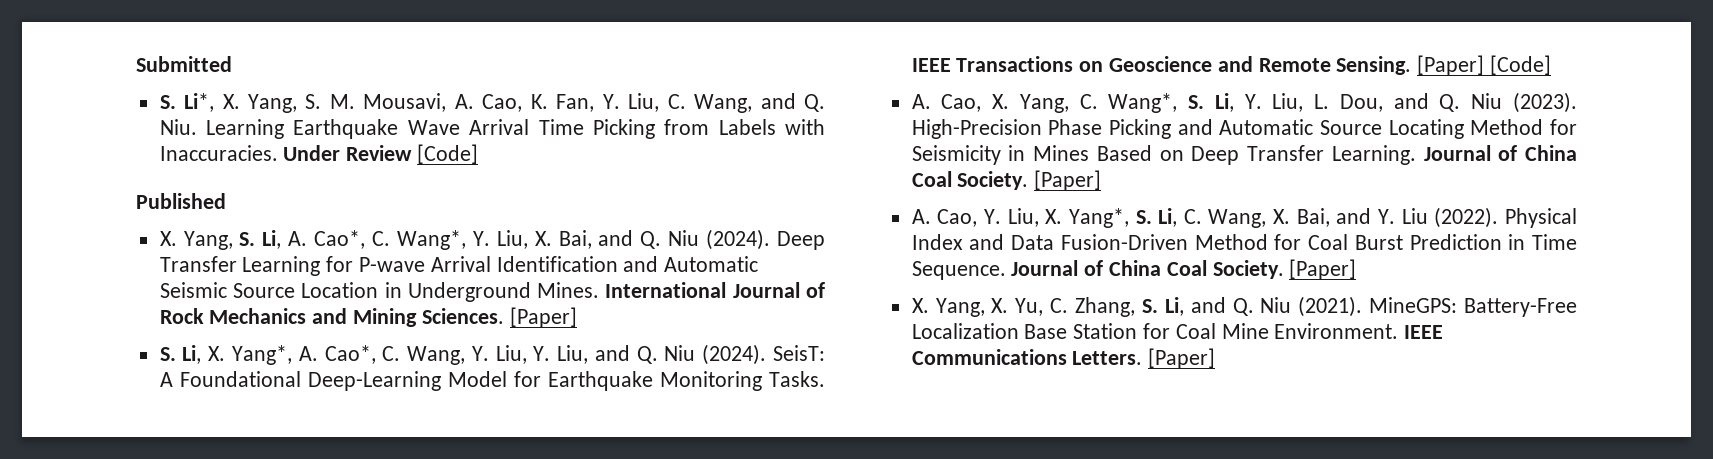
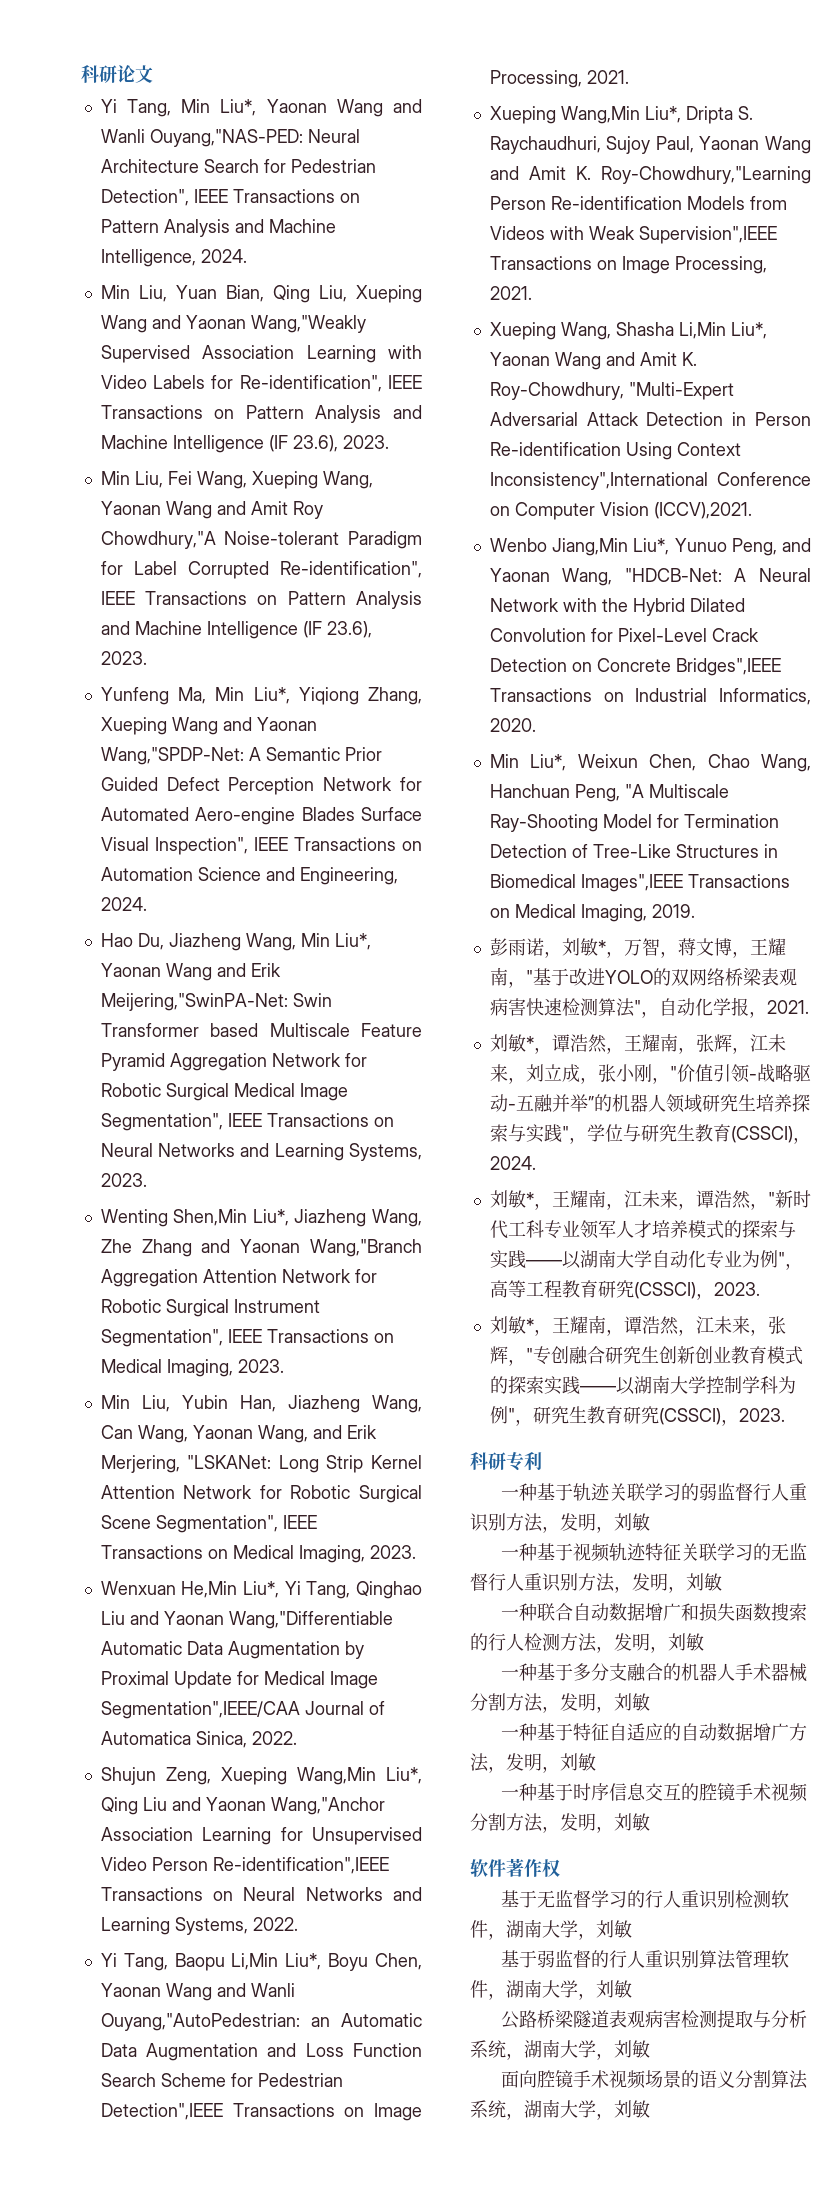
[136,56,232,72] [159,93,826,113] [159,119,826,139] [159,144,479,164] [136,193,226,209] [159,229,826,250] [159,256,759,276] [159,282,825,302] [159,307,577,328] [159,344,826,365] [159,371,825,391] [911,55,1552,76] [911,92,1577,113] [911,119,1577,139] [911,145,1577,165] [911,170,1102,191] [911,207,1578,228] [911,234,1577,250] [911,259,1357,280] [911,296,1578,317] [911,323,1444,339] [911,348,1216,369] Submitted // S. Li*, X. Yang, S. M. Mousavi, A. Cao, K. Fan, Y. Liu, C. Wang, and Q. Niu. Learning Earthquake Wave Arrival Time Picking from Labels with Inaccuracies. Under Review [Code] // Published // X. Yang, S. Li, A. Cao*, C. Wang*, Y. Liu, X. Bai, and Q. Niu (2024). Deep Transfer Learning for P-wave Arrival Identification and Automatic Seismic Source Location in Underground Mines. International Journal of Rock Mechanics and Mining Sciences. [Paper] // S. Li, X. Yang*, A. Cao*, C. Wang, Y. Liu, Y. Liu, and Q. Niu (2024). SeisT: A Foundational Deep-Learning Model for Earthquake Monitoring Tasks. IEEE Transactions on Geoscience and Remote Sensing. [Paper] [Code] // A. Cao, X. Yang, C. Wang*, S. Li, Y. Liu, L. Dou, and Q. Niu (2023). High-Precision Phase Picking and Automatic Source Locating Method for Seismicity in Mines Based on Deep Transfer Learning. Journal of China Coal Society. [Paper] // A. Cao, Y. Liu, X. Yang*, S. Li, C. Wang, X. Bai, and Y. Liu (2022). Physical Index and Data Fusion-Driven Method for Coal Burst Prediction in Time Sequence. Journal of China Coal Society. [Paper] // X. Yang, X. Yu, C. Zhang, S. Li, and Q. Niu (2021). MineGPS: Battery-Free Localization Base Station for Coal Mine Environment. IEEE Communications Letters. [Paper] -> [81,65,153,83] [100,99,422,117] [100,129,360,147] [100,159,376,173] [100,189,360,206] [100,219,336,237] [100,249,247,267] [100,285,422,303] [100,315,366,333] [100,345,422,363] [100,375,422,392] [100,405,422,423] [100,435,389,453] [100,471,373,489] [100,501,323,519] [100,531,422,549] [100,561,422,579] [100,591,422,609] [100,621,372,639] [100,651,147,665] [100,687,422,705] [100,717,317,735] [100,747,382,765] [100,777,422,795] [100,807,422,825] [100,837,422,855] [100,867,398,885] [100,897,147,911] [100,933,371,951] [100,963,281,981] [100,993,332,1011] [100,1023,422,1037] [100,1053,367,1071] [100,1083,348,1101] [100,1113,394,1131] [100,1143,422,1161] [100,1173,147,1187] [100,1209,422,1227] [100,1239,422,1257] [100,1269,377,1287] [100,1299,320,1317] [100,1329,394,1347] [100,1359,284,1377] [100,1395,422,1413] [100,1425,377,1443] [100,1455,422,1473] [100,1485,422,1503] [100,1515,317,1533] [100,1545,416,1563] [100,1581,422,1599] [100,1611,393,1629] [100,1641,364,1659] [100,1671,378,1689] [100,1701,385,1719] [100,1731,297,1748] [100,1767,422,1785] [100,1797,385,1815] [100,1827,422,1845] [100,1857,389,1874] [100,1887,422,1901] [100,1917,298,1935] [100,1953,422,1971] [100,1983,295,2001] [100,2013,422,2031] [100,2043,422,2061] [100,2073,343,2087] [100,2103,422,2121] [489,70,629,88] [489,106,753,124] [489,136,811,154] [489,166,811,184] [489,196,787,210] [489,226,777,244] [489,256,767,274] [489,286,532,300] [489,322,767,340] [489,352,697,370] [489,382,734,400] [489,412,811,426] [489,442,741,460] [489,472,811,490] [489,502,752,520] [489,538,811,556] [489,568,811,586] [489,598,745,616] [489,628,759,642] [489,658,781,676] [489,688,811,705] [489,718,536,732] [489,754,811,772] [489,784,729,802] [489,814,779,832] [489,844,778,858] [489,874,790,892] [489,904,695,922] [489,938,786,958] [489,967,797,988] [489,997,809,1018] [489,1033,786,1054] [489,1064,811,1084] [489,1094,810,1113] [489,1124,811,1144] [489,1156,536,1170] [489,1189,811,1210] [489,1220,796,1239] [489,1249,803,1270] [489,1280,760,1300] [489,1315,786,1336] [489,1346,803,1366] [489,1375,796,1395] [489,1406,785,1426] [470,1451,542,1471] [501,1483,808,1501] [470,1513,650,1533] [501,1543,808,1562] [470,1573,722,1593] [501,1603,808,1622] [470,1633,704,1653] [501,1663,808,1682] [470,1693,650,1713] [501,1723,808,1741] [470,1753,596,1773] [501,1783,809,1802] [470,1813,650,1833] [470,1858,560,1877] [501,1890,790,1909] [470,1919,632,1940] [501,1950,790,1969] [470,1979,632,2000] [501,2009,808,2029] [470,2039,650,2060] [501,2070,809,2089] [470,2099,650,2120] 科研论文 // Yi Tang, Min Liu*, Yaonan Wang and Wanli Ouyang,"NAS-PED: Neural Architecture Search for Pedestrian Detection", IEEE Transactions on Pattern Analysis and Machine Intelligence, 2024. // Min Liu, Yuan Bian, Qing Liu, Xueping Wang and Yaonan Wang,"Weakly Supervised Association Learning with Video Labels for Re-identification", IEEE Transactions on Pattern Analysis and Machine Intelligence (IF 23.6), 2023. // Min Liu, Fei Wang, Xueping Wang, Yaonan Wang and Amit Roy Chowdhury,"A Noise-tolerant Paradigm for Label Corrupted Re-identification", IEEE Transactions on Pattern Analysis and Machine Intelligence (IF 23.6), 2023. // Yunfeng Ma, Min Liu*, Yiqiong Zhang, Xueping Wang and Yaonan Wang,"SPDP-Net: A Semantic Prior Guided Defect Perception Network for Automated Aero-engine Blades Surface Visual Inspection", IEEE Transactions on Automation Science and Engineering, 2024. // Hao Du, Jiazheng Wang, Min Liu*, Yaonan Wang and Erik Meijering,"SwinPA-Net: Swin Transformer based Multiscale Feature Pyramid Aggregation Network for Robotic Surgical Medical Image Segmentation", IEEE Transactions on Neural Networks and Learning Systems, 2023. // Wenting Shen,Min Liu*, Jiazheng Wang, Zhe Zhang and Yaonan Wang,"Branch Aggregation Attention Network for Robotic Surgical Instrument Segmentation", IEEE Transactions on Medical Imaging, 2023. // Min Liu, Yubin Han, Jiazheng Wang, Can Wang, Yaonan Wang, and Erik Merjering, "LSKANet: Long Strip Kernel Attention Network for Robotic Surgical Scene Segmentation", IEEE Transactions on Medical Imaging, 2023. // Wenxuan He,Min Liu*, Yi Tang, Qinghao Liu and Yaonan Wang,"Differentiable Automatic Data Augmentation by Proximal Update for Medical Image Segmentation",IEEE/CAA Journal of Automatica Sinica, 2022. // Shujun Zeng, Xueping Wang,Min Liu*, Qing Liu and Yaonan Wang,"Anchor Association Learning for Unsupervised Video Person Re-identification",IEEE Transactions on Neural Networks and Learning Systems, 2022. // Yi Tang, Baopu Li,Min Liu*, Boyu Chen, Yaonan Wang and Wanli Ouyang,"AutoPedestrian: an Automatic Data Augmentation and Loss Function Search Scheme for Pedestrian Detection",IEEE Transactions on Image Processing, 2021. // Xueping Wang,Min Liu*, Dripta S. Raychaudhuri, Sujoy Paul, Yaonan Wang and Amit K. Roy-Chowdhury,"Learning Person Re-identification Models from Videos with Weak Supervision",IEEE Transactions on Image Processing, 2021. // Xueping Wang, Shasha Li,Min Liu*, Yaonan Wang and Amit K. Roy-Chowdhury, "Multi-Expert Adversarial Attack Detection in Person Re-identification Using Context Inconsistency",International Conference on Computer Vision (ICCV),2021. // Wenbo Jiang,Min Liu*, Yunuo Peng, and Yaonan Wang, "HDCB-Net: A Neural Network with the Hybrid Dilated Convolution for Pixel-Level Crack Detection on Concrete Bridges",IEEE Transactions on Industrial Informatics, 2020. // Min Liu*, Weixun Chen, Chao Wang, Hanchuan Peng, "A Multiscale Ray-Shooting Model for Termination Detection of Tree-Like Structures in Biomedical Images",IEEE Transactions on Medical Imaging, 2019. // 彭雨诺，刘敏*，万智，蒋文博，王耀南，"基于改进YOLO的双网络桥梁表观病害快速检测算法"，自动化学报，2021. // 刘敏*，谭浩然，王耀南，张辉，江未来，刘立成，张小刚，"价值引领-战略驱动-五融并举”的机器人领域研究生培养探索与实践"，学位与研究生教育(CSSCI)，2024. // 刘敏*，王耀南，江未来，谭浩然，"新时代工科专业领军人才培养模式的探索与实践——以湖南大学自动化专业为例"，高等工程教育研究(CSSCI)，2023. // 刘敏*，王耀南，谭浩然，江未来，张辉，"专创融合研究生创新创业教育模式的探索实践——以湖南大学控制学科为例"，研究生教育研究(CSSCI)，2023. // 科研专利 // 一种基于轨迹关联学习的弱监督行人重识别方法，发明，刘敏 // 一种基于视频轨迹特征关联学习的无监督行人重识别方法，发明，刘敏 // 一种联合自动数据增广和损失函数搜索的行人检测方法，发明，刘敏 // 一种基于多分支融合的机器人手术器械分割方法，发明，刘敏 // 一种基于特征自适应的自动数据增广方法，发明，刘敏 // 一种基于时序信息交互的腔镜手术视频分割方法，发明，刘敏 // 软件著作权 // 基于无监督学习的行人重识别检测软件，湖南大学，刘敏 // 基于弱监督的行人重识别算法管理软件，湖南大学，刘敏 // 公路桥梁隧道表观病害检测提取与分析系统，湖南大学，刘敏 // 面向腔镜手术视频场景的语义分割算法系统，湖南大学，刘敏

